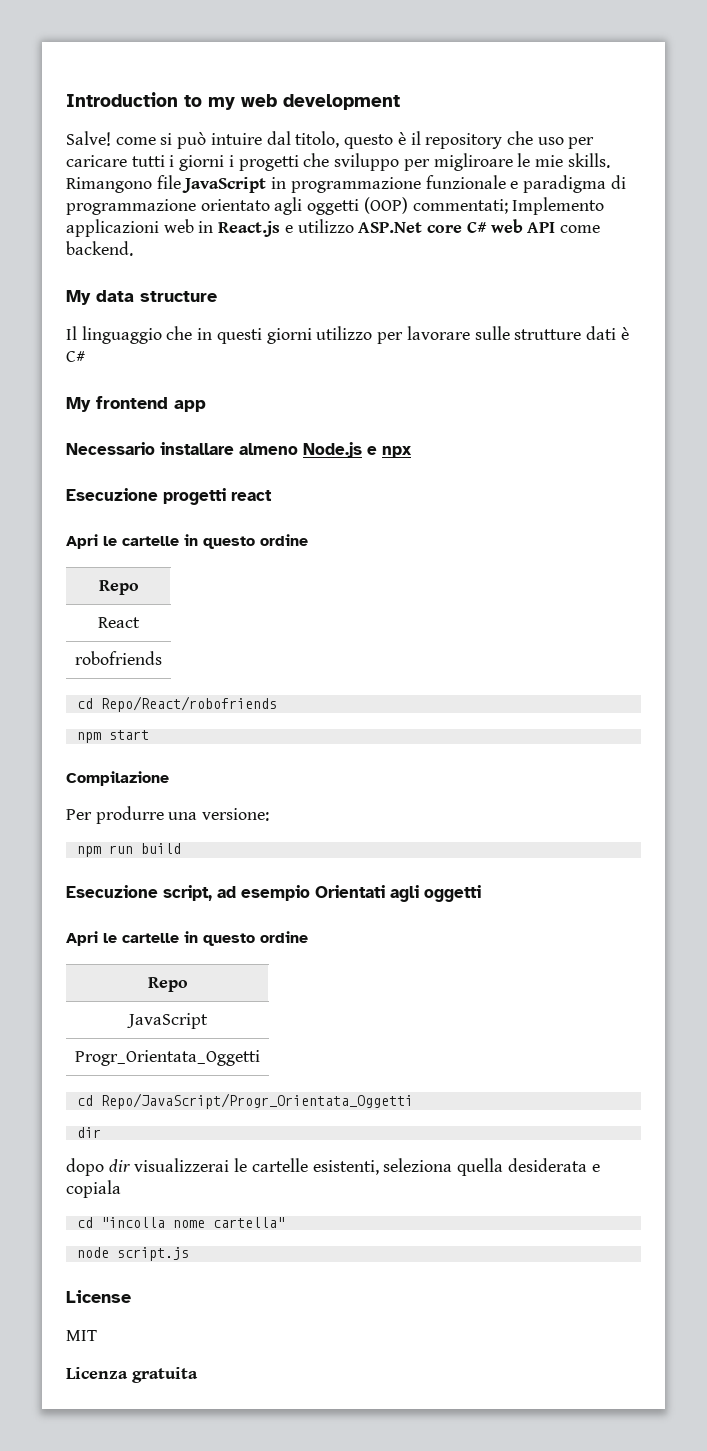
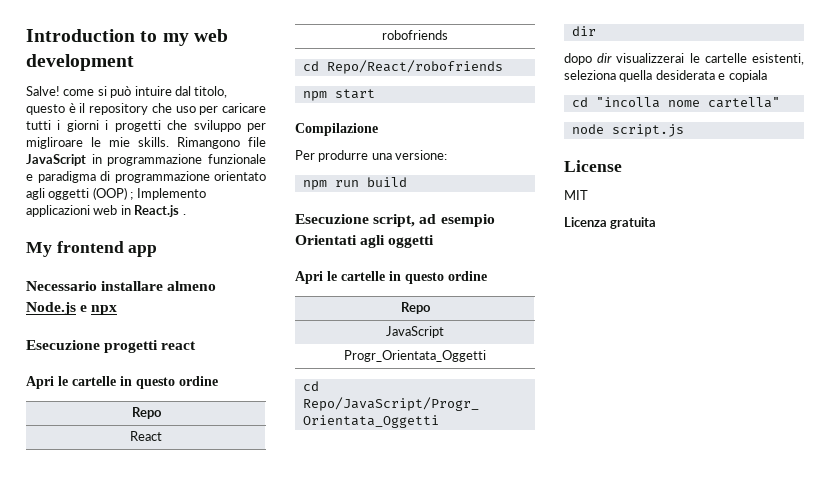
[412,199,508,214] commentati; -> [130,192,134,200] ;
[284,219,600,233] [66,241,133,256] [66,290,217,305] [66,326,629,344] [66,351,85,362] e utilizzo ASP.Net core C# web API come backend. // My data structure // Il linguaggio che in questi giorni utilizzo per lavorare sulle strutture dati è C# -> [182,214,186,215] .

